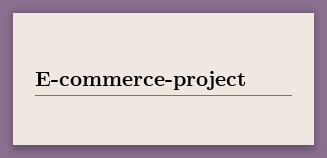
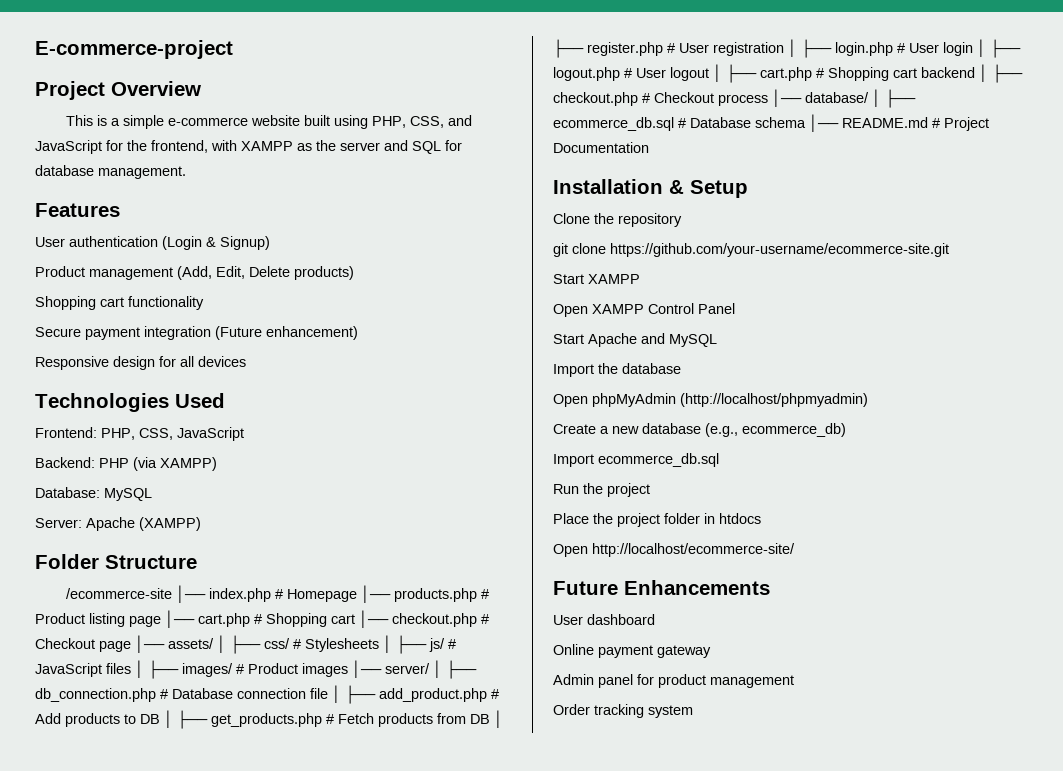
(246, 80) none -> [35,81,201,100] [66,115,473,129] [35,140,462,154] [35,165,186,179] [35,203,120,217] [35,236,270,250] [35,266,354,280] [35,296,204,310] [35,326,358,340] [35,356,246,370] [35,393,225,412] [35,427,244,441] [35,457,217,471] [35,487,152,501] [35,517,201,531] [35,554,197,569] [66,585,490,603] [35,610,489,628] [35,635,456,654] [35,660,477,679] [35,685,499,704] [35,710,503,729] [553,39,1021,58] [553,64,1023,83] [553,89,916,108] [553,114,989,132] [553,142,649,153] [553,179,748,198] [553,213,682,227] [553,243,949,257] [553,274,640,284] [553,303,735,317] [553,333,717,347] [553,363,681,377] [553,393,868,407] [553,423,846,437] [553,453,719,467] [553,483,650,497] [553,513,761,527] [553,543,795,557] [553,580,770,595] [553,614,655,625] [553,644,711,658] [553,674,794,688] [553,704,693,718] // Project Overview // This is a simple e-commerce website built using PHP, CSS, and JavaScript for the frontend, with XAMPP as the server and SQL for database management. // Features // User authentication (Login & Signup) // Product management (Add, Edit, Delete products) // Shopping cart functionality // Secure payment integration (Future enhancement) // Responsive design for all devices // Technologies Used // Frontend: PHP, CSS, JavaScript // Backend: PHP (via XAMPP) // Database: MySQL // Server: Apache (XAMPP) // Folder Structure // /ecommerce-site │── index.php # Homepage │── products.php # Product listing page │── cart.php # Shopping cart │── checkout.php # Checkout page │── assets/ │ ├── css/ # Stylesheets │ ├── js/ # JavaScript files │ ├── images/ # Product images │── server/ │ ├── db_connection.php # Database connection file │ ├── add_product.php # Add products to DB │ ├── get_products.php # Fetch products from DB │ ├── register.php # User registration │ ├── login.php # User login │ ├── logout.php # User logout │ ├── cart.php # Shopping cart backend │ ├── checkout.php # Checkout process │── database/ │ ├── ecommerce_db.sql # Database schema │── README.md # Project Documentation // Installation & Setup // Clone the repository // git clone https://github.com/your-username/ecommerce-site.git // Start XAMPP // Open XAMPP Control Panel // Start Apache and MySQL // Import the database // Open phpMyAdmin (http://localhost/phpmyadmin) // Create a new database (e.g., ecommerce_db) // Import ecommerce_db.sql // Run the project // Place the project folder in htdocs // Open http://localhost/ecommerce-site/ // Future Enhancements // User dashboard // Online payment gateway // Admin panel for product management // Order tracking system

